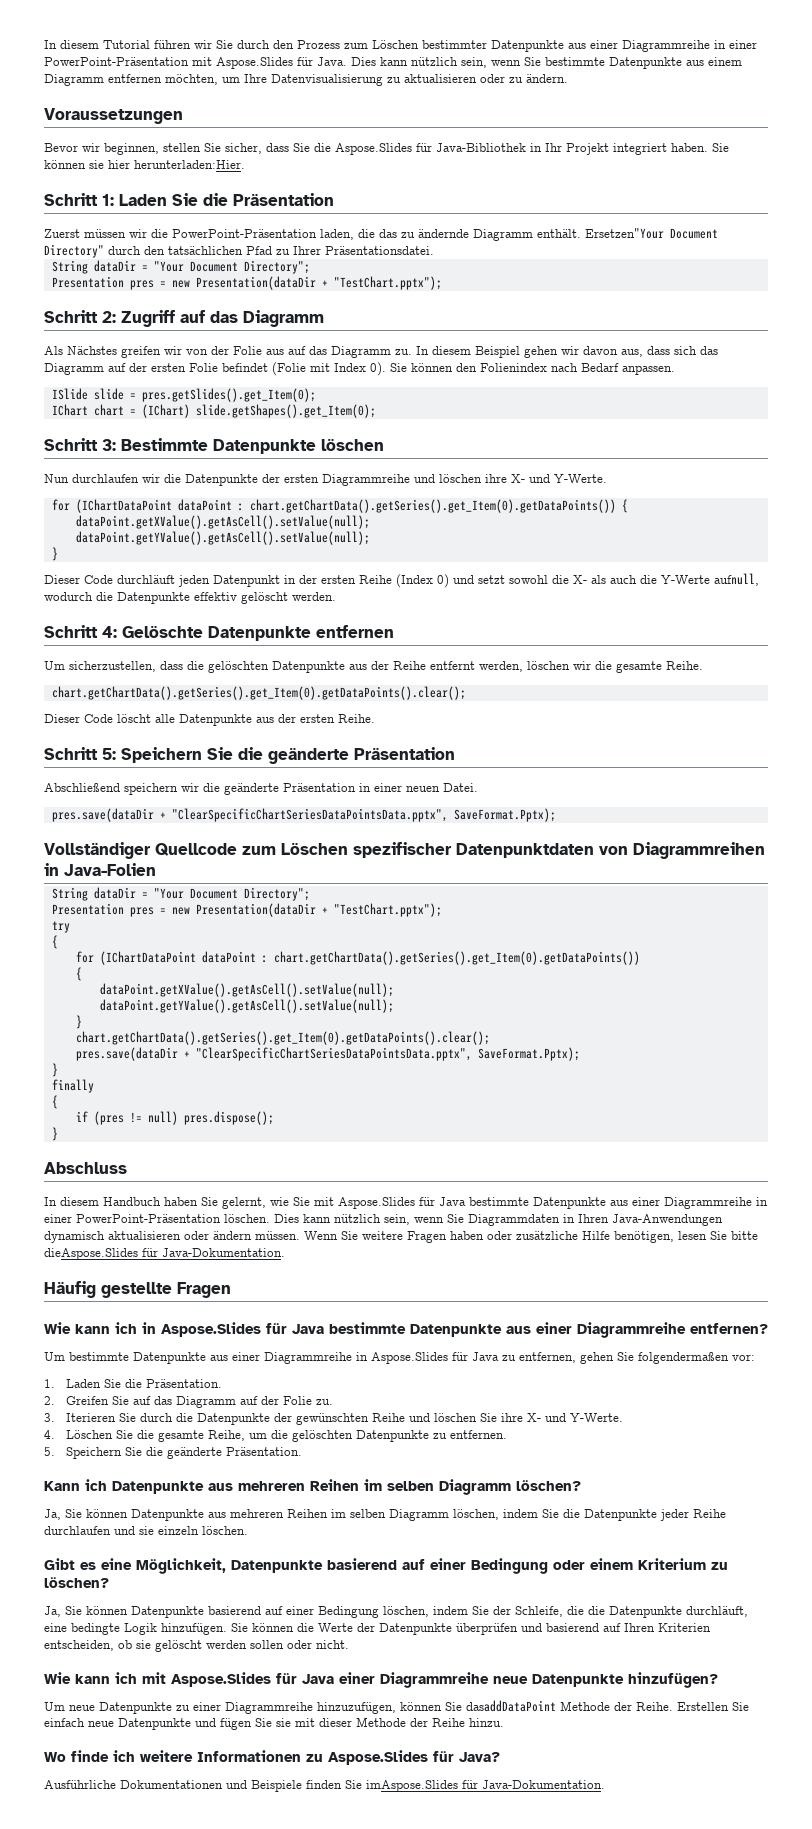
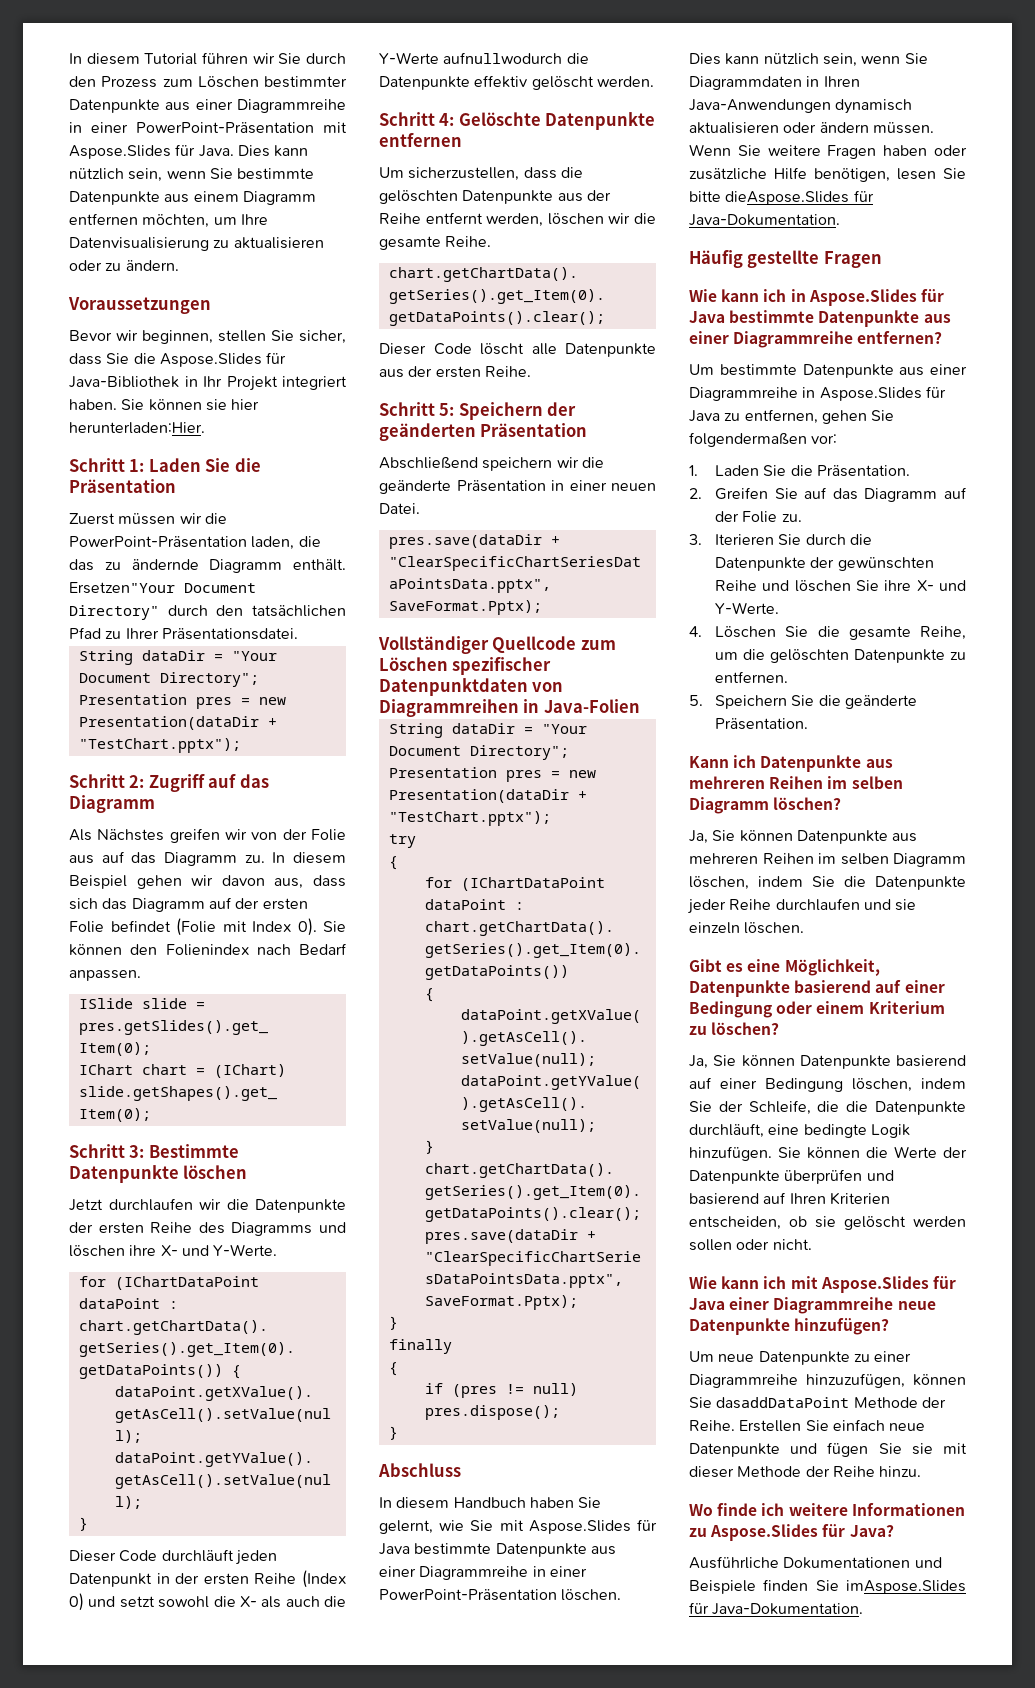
[44,474,69,483] Nun -> [69,1199,103,1211] Jetzt
[322,474,410,486] Diagrammreihe -> [150,1222,313,1236] Reihe des Diagramms
[714,573,759,586] [44,592,93,601] aufnull, wodurch -> [443,52,563,64] aufnullwodurch
[207,747,349,764] Sie die geänderte -> [547,402,577,416] [379,423,476,441] der geänderten

